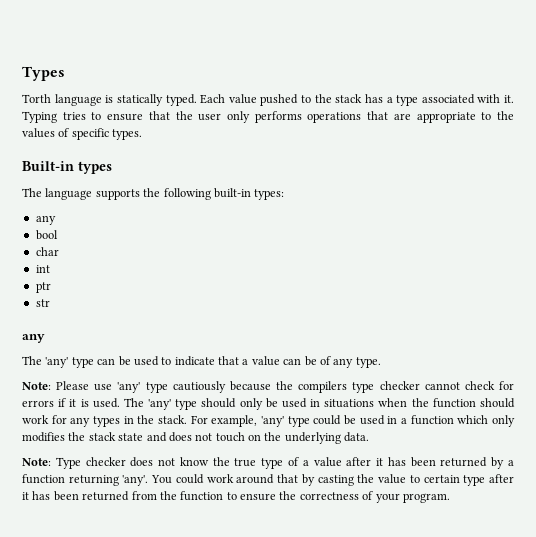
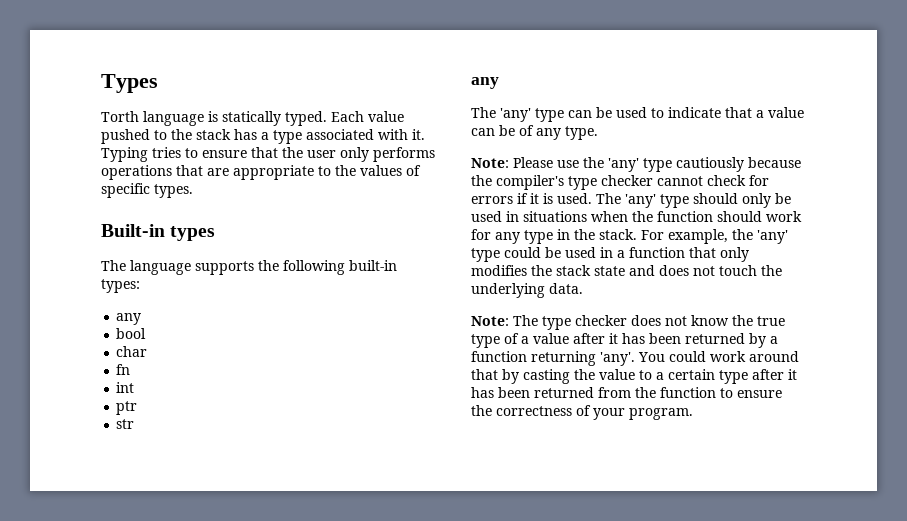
(59, 251) none -> [116,364,131,375] // fn
(113, 387) none -> [583,157,604,168] the
[298,381,348,393] compilers -> [496,175,564,190] compiler's
[93,416,121,427] types -> [524,230,553,244] type
(258, 421) none -> [732,229,753,240] the
[457,415,489,424] which -> [689,247,716,258] that
[248,434,261,441] on -> (757, 270) none
[55,457,81,469] Type -> [513,315,571,330] The type
(420, 479) none -> [656,372,664,380] a

